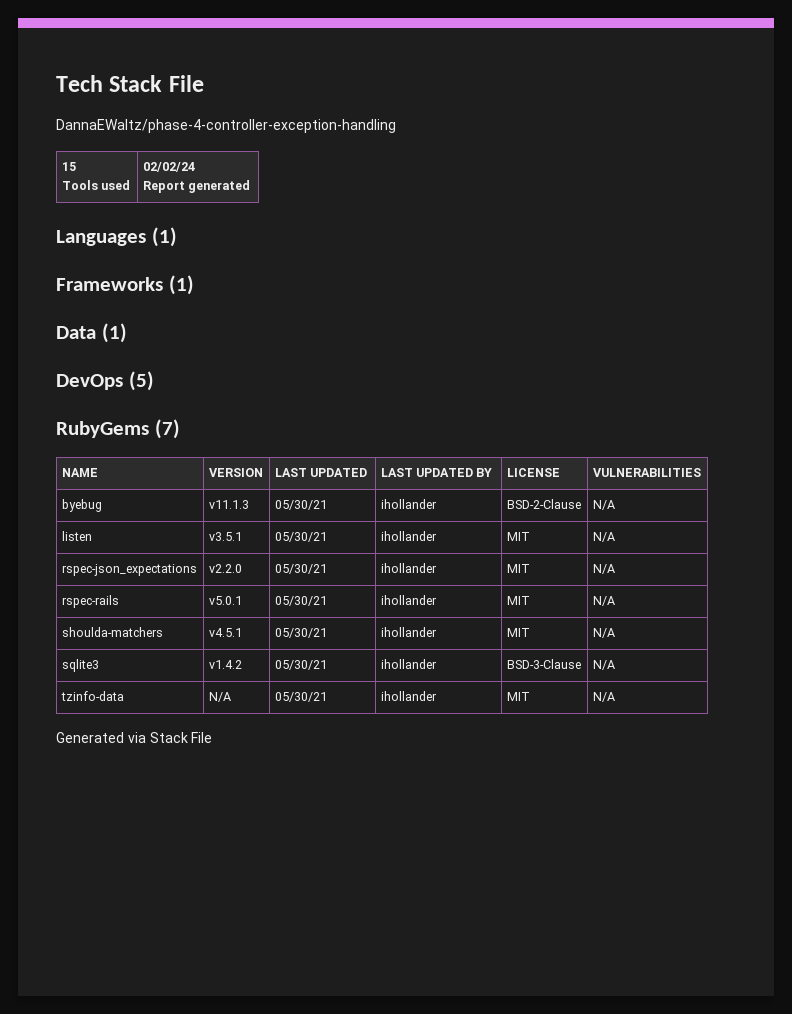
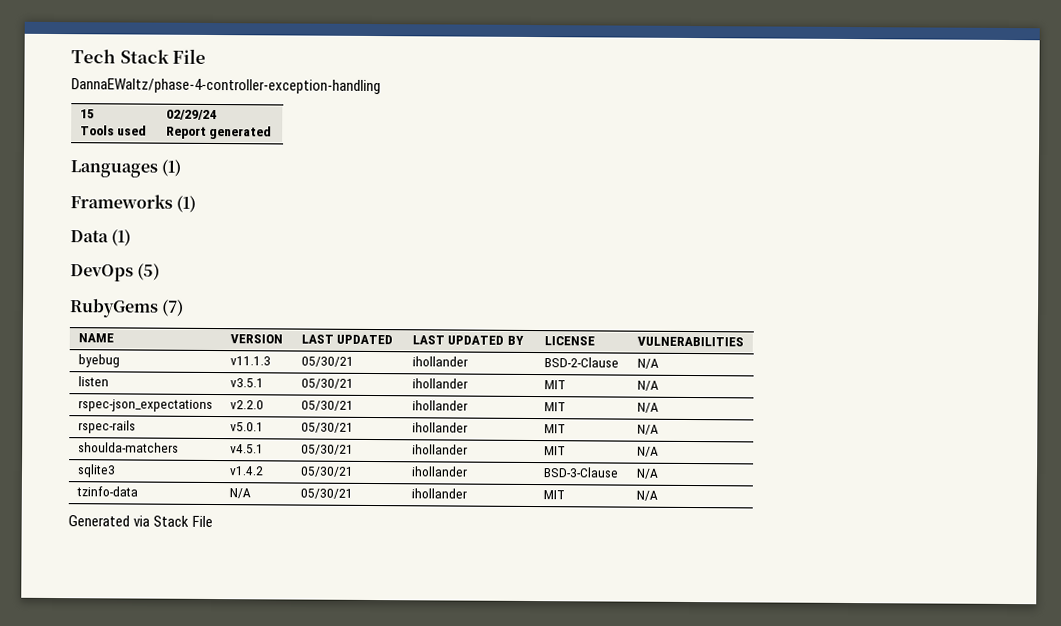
[142,162,195,172] 02/02/24 -> [165,109,217,121] 02/29/24

